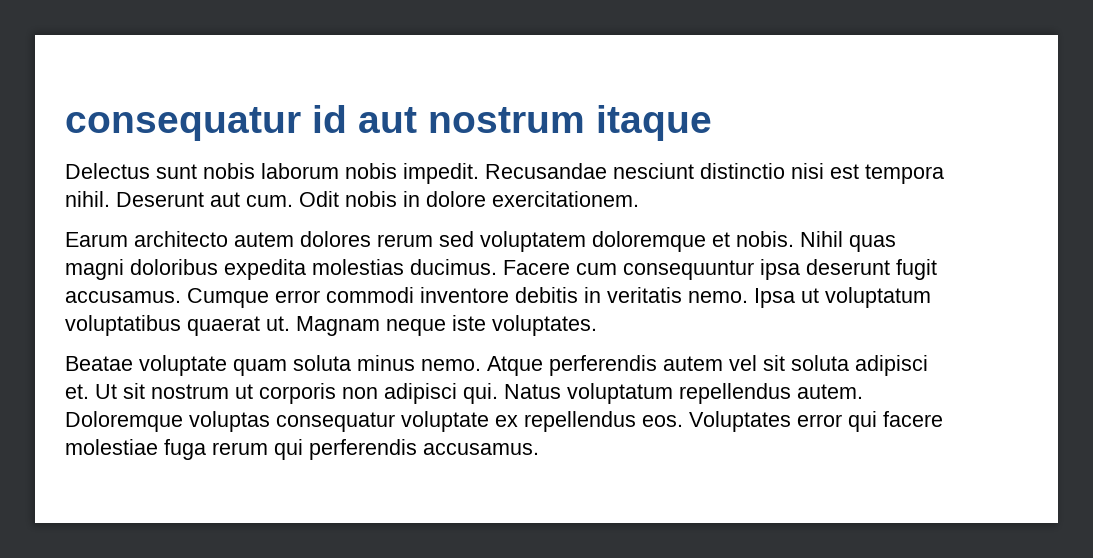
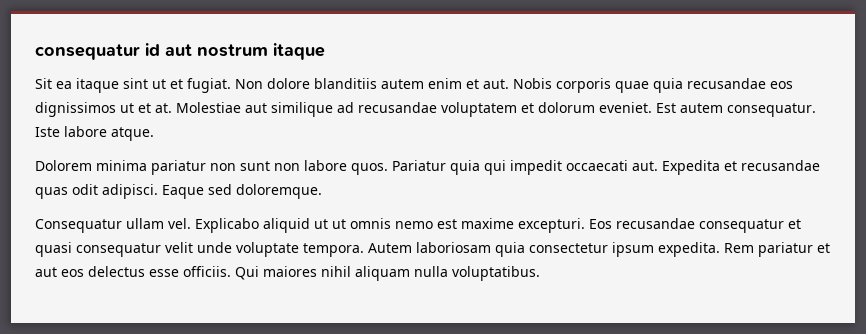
[65,163,944,184] [65,191,639,207] [65,231,896,252] [65,259,937,280] [65,287,931,308] [65,315,597,336] [65,355,928,376] [65,383,863,404] [65,411,943,432] [65,439,539,460] Delectus sunt nobis laborum nobis impedit. Recusandae nesciunt distinctio nisi est tempora nihil. Deserunt aut cum. Odit nobis in dolore exercitationem. // Earum architecto autem dolores rerum sed voluptatem doloremque et nobis. Nihil quas magni doloribus expedita molestias ducimus. Facere cum consequuntur ipsa deserunt fugit accusamus. Cumque error commodi inventore debitis in veritatis nemo. Ipsa ut voluptatum voluptatibus quaerat ut. Magnam neque iste voluptates. // Beatae voluptate quam soluta minus nemo. Atque perferendis autem vel sit soluta adipisci et. Ut sit nostrum ut corporis non adipisci qui. Natus voluptatum repellendus autem. Doloremque voluptas consequatur voluptate ex repellendus eos. Voluptates error qui facere molestiae fuga rerum qui perferendis accusamus. -> [35,78,793,93] [35,102,816,117] [35,126,154,141] [35,160,820,175] [35,184,322,199] [35,218,801,233] [35,242,830,257] [35,266,540,281] Sit ea itaque sint ut et fugiat. Non dolore blanditiis autem enim et aut. Nobis corporis quae quia recusandae eos dignissimos ut et at. Molestiae aut similique ad recusandae voluptatem et dolorum eveniet. Est autem consequatur. Iste labore atque. // Dolorem minima pariatur non sunt non labore quos. Pariatur quia qui impedit occaecati aut. Expedita et recusandae quas odit adipisci. Eaque sed doloremque. // Consequatur ullam vel. Explicabo aliquid ut ut omnis nemo est maxime excepturi. Eos recusandae consequatur et quasi consequatur velit unde voluptate tempora. Autem laboriosam quia consectetur ipsum expedita. Rem pariatur et aut eos delectus esse officiis. Qui maiores nihil aliquam nulla voluptatibus.

